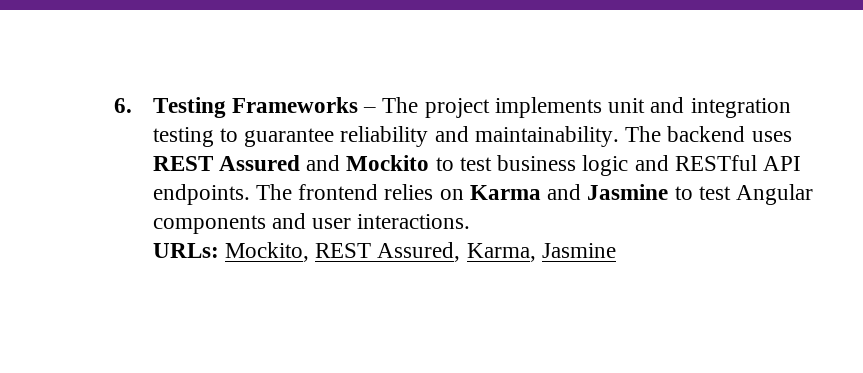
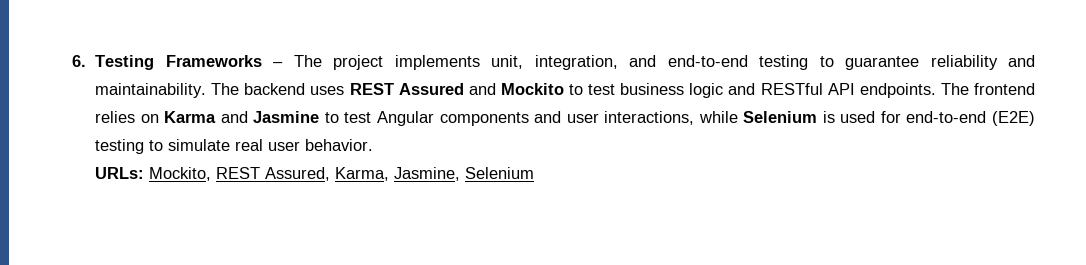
[608,97,791,118] unit and integration -> [491,55,748,70] unit, integration, and end-to-end
[357,214,471,229] interactions. -> [604,111,1036,126] [95,139,374,154] interactions, while Selenium is used for end-to-end (E2E) testing to simulate real user behavior.
[541,243,616,258] Jasmine -> [394,167,535,181] Jasmine, Selenium

